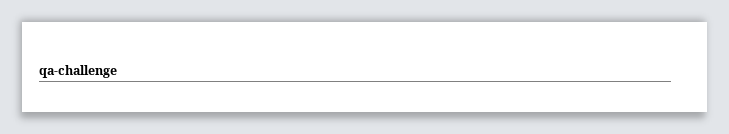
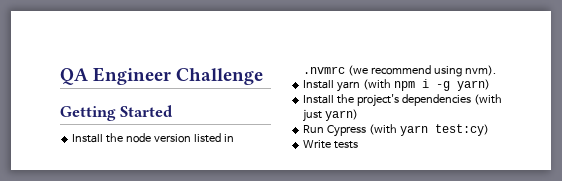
[39,65,117,78] qa-challenge -> [60,67,264,85] [60,105,174,121] [72,133,234,143] [303,65,496,77] [303,79,491,92] [303,94,502,107] [303,109,359,122] [303,124,490,137] [303,140,359,149] QA Engineer Challenge // Getting Started // Install the node version listed in .nvmrc (we recommend using nvm). // Install yarn (with npm i -g yarn) // Install the project's dependencies (with just yarn) // Run Cypress (with yarn test:cy) // Write tests

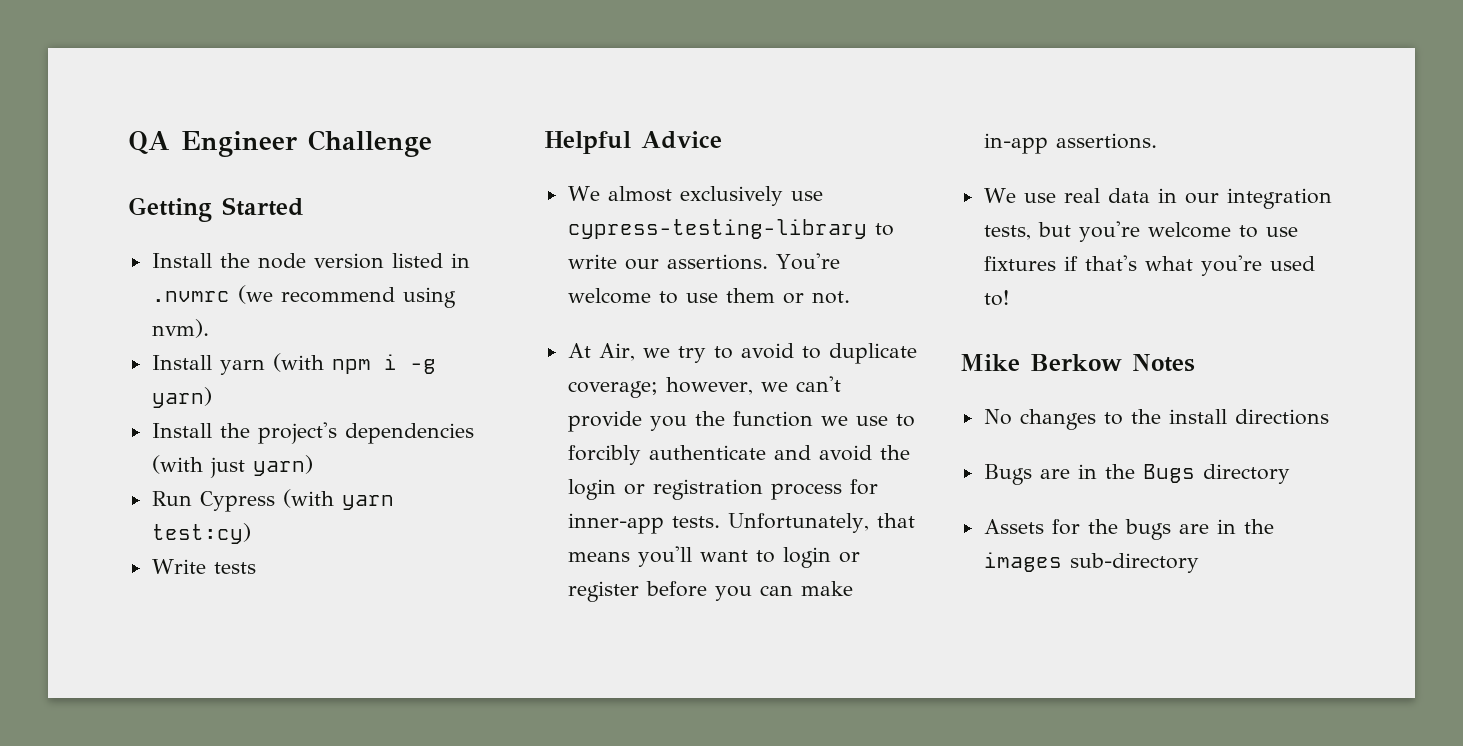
(359, 145) none -> [544,131,722,154] [567,186,823,206] [567,219,894,239] [567,253,840,270] [567,288,850,304] [567,343,917,364] [567,376,841,398] [567,411,915,432] [567,445,910,465] [567,479,878,500] [567,513,915,534] [567,546,860,568] [567,581,853,602] [983,133,1157,154] [983,188,1332,209] [983,221,1298,242] [983,255,1315,276] [983,290,1009,306] [960,354,1195,372] [983,409,1329,430] [983,464,1290,485] [983,519,1274,540] [983,552,1199,573] // Helpful Advice // We almost exclusively use cypress-testing-library to write our assertions. You're welcome to use them or not. // At Air, we try to avoid to duplicate coverage; however, we can't provide you the function we use to forcibly authenticate and avoid the login or registration process for inner-app tests. Unfortunately, that means you'll want to login or register before you can make in-app assertions. // We use real data in our integration tests, but you're welcome to use fixtures if that's what you're used to! // Mike Berkow Notes // No changes to the install directions // Bugs are in the Bugs directory // Assets for the bugs are in the images sub-directory

